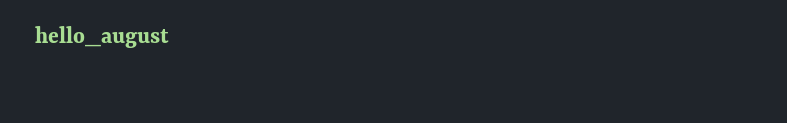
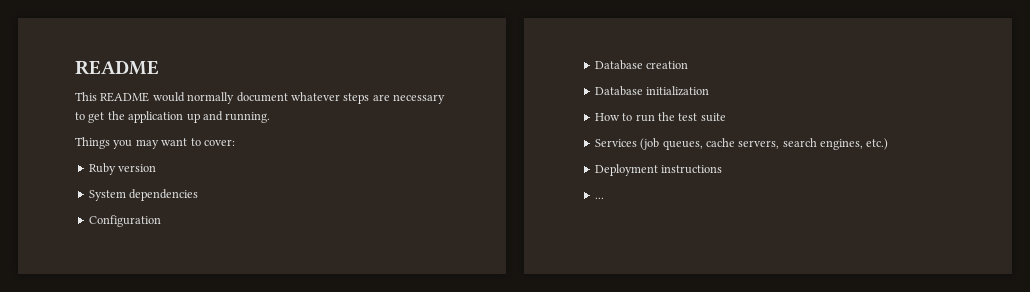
[35,26,169,48] hello_august -> [75,60,159,75] [75,92,445,104] [75,111,271,123] [75,137,235,149] [88,163,157,175] [88,189,199,201] [88,215,161,227] [594,60,689,70] [594,86,710,96] [594,112,726,122] [594,138,889,150] [594,164,723,176] [594,197,604,199] README // This README would normally document whatever steps are necessary to get the application up and running. // Things you may want to cover: // Ruby version // System dependencies // Configuration // Database creation // Database initialization // How to run the test suite // Services (job queues, cache servers, search engines, etc.) // Deployment instructions // ...

